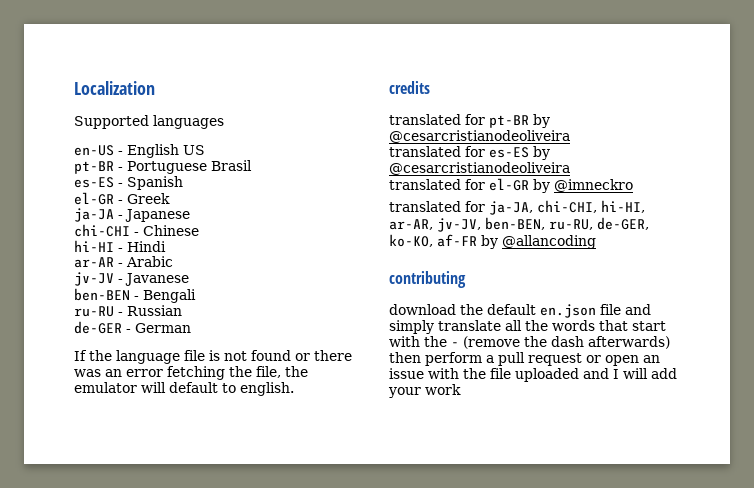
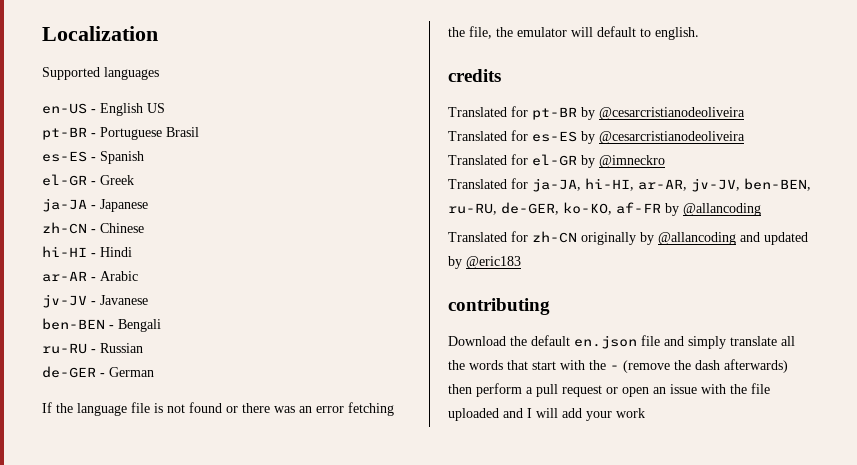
[74,224,130,237] chi-CHI -> [42,222,87,234] zh-CN
[389,114,461,125] translated -> [448,107,507,117] Translated
[389,146,461,157] translated -> [448,131,507,141] Translated
[389,179,461,190] translated -> [448,155,507,165] Translated
[389,201,461,212] translated -> [448,179,507,189] Translated
[537,200,597,213] chi-CHI, -> (581, 185) none
(596, 242) none -> [448,231,808,245] [448,256,521,269] // Translated for zh-CN originally by @allancoding and updated by @eric183
[389,304,456,315] download -> [448,336,506,346] Download

